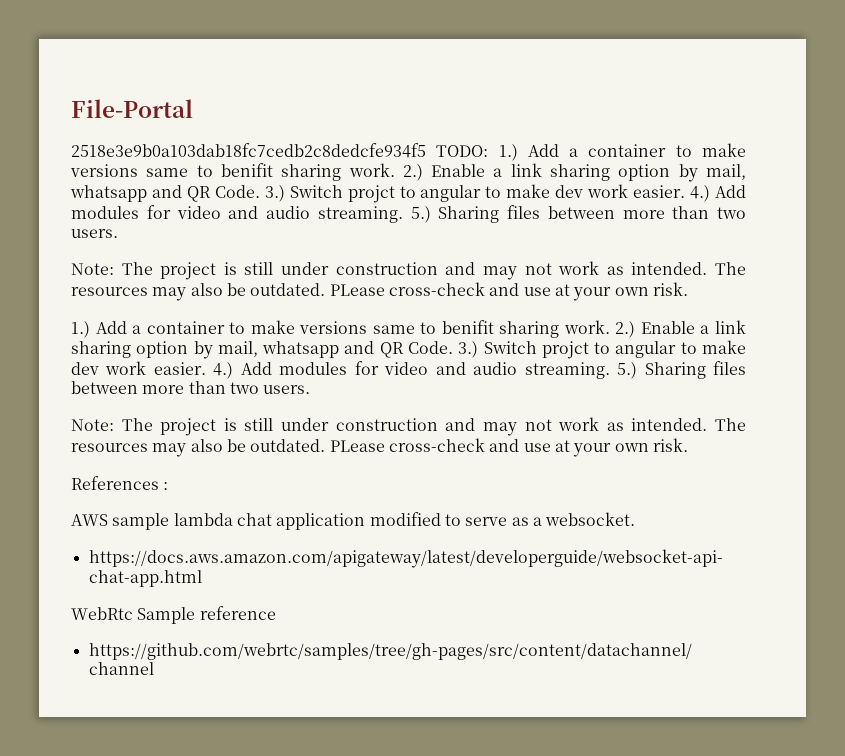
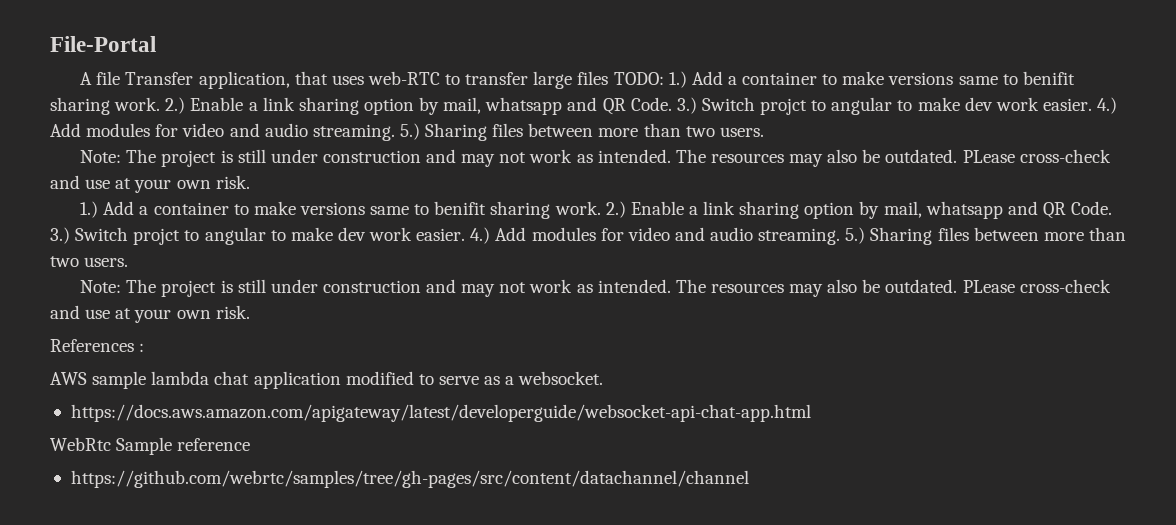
[71,143,426,158] 2518e3e9b0a103dab18fc7cedb2c8dedcfe934f5 -> [80,71,609,89] A file Transfer application, that uses web-RTC to transfer large files

